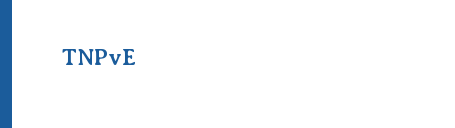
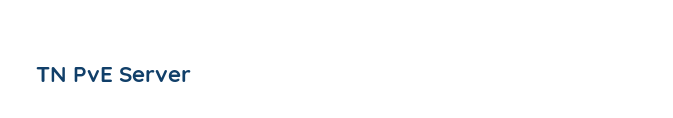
[62,49,136,65] TNPvE -> [36,67,192,82] TN PvE Server

